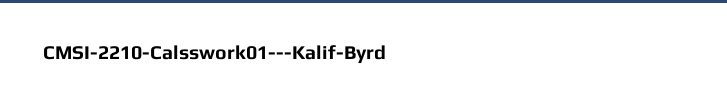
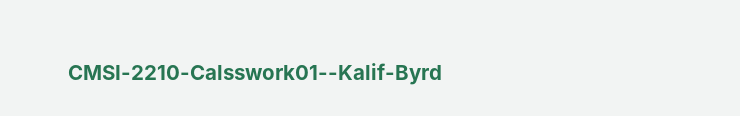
[43,45,386,64] CMSI-2210-Calsswork01---Kalif-Byrd -> [68,63,442,85] CMSI-2210-Calsswork01--Kalif-Byrd

